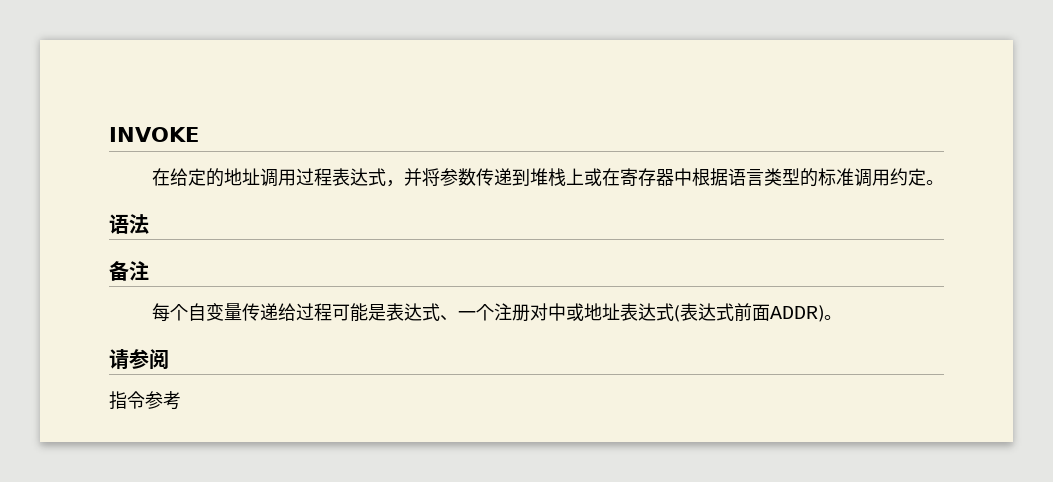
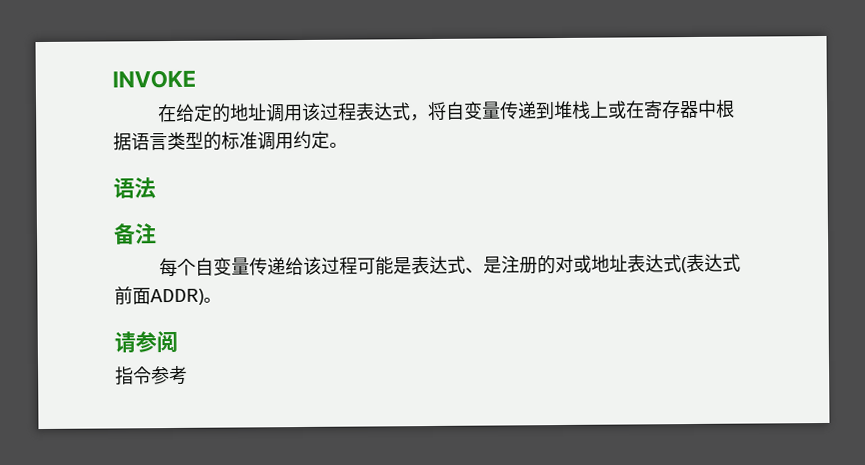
(296, 177) none -> [301,102,321,122] 该
[403,168,476,186] 并将参数 -> [426,101,501,121] 将自变量
(296, 312) none -> [302,256,322,276] 该
[457,303,566,321] 一个注册对中 -> [482,254,574,275] 是注册的对

